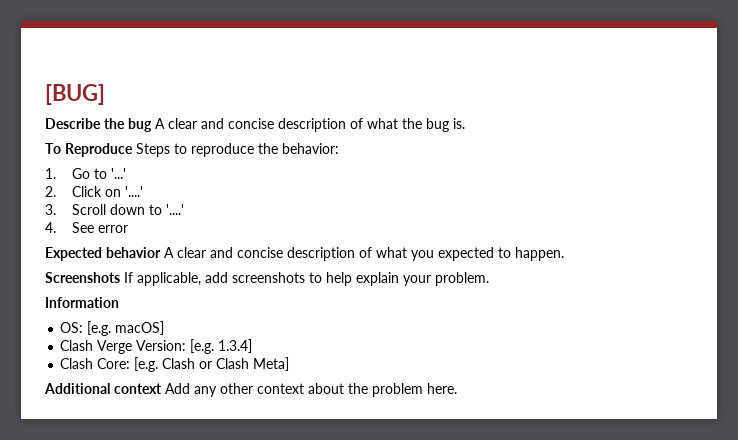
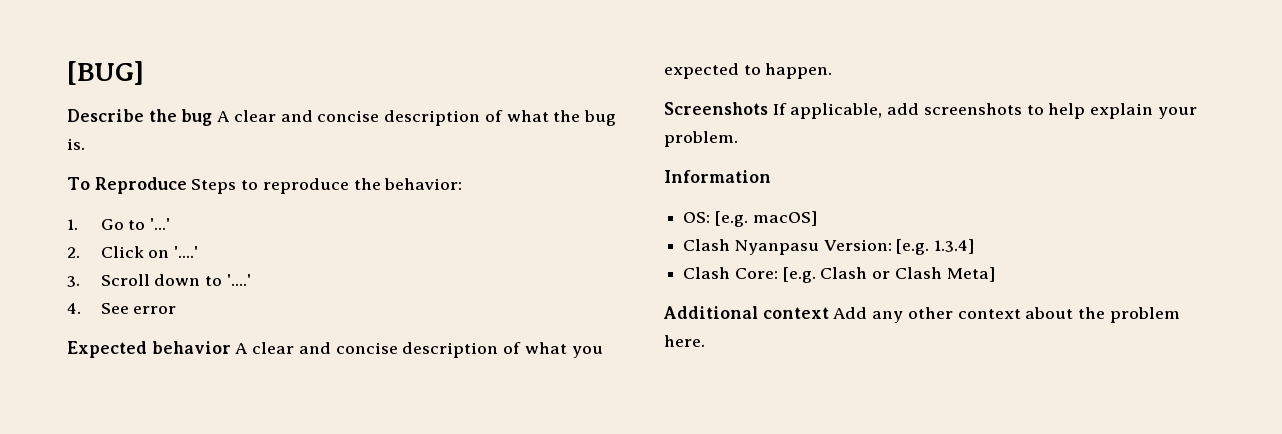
[97,340,133,354] Verge -> [734,240,819,255] Nyanpasu

